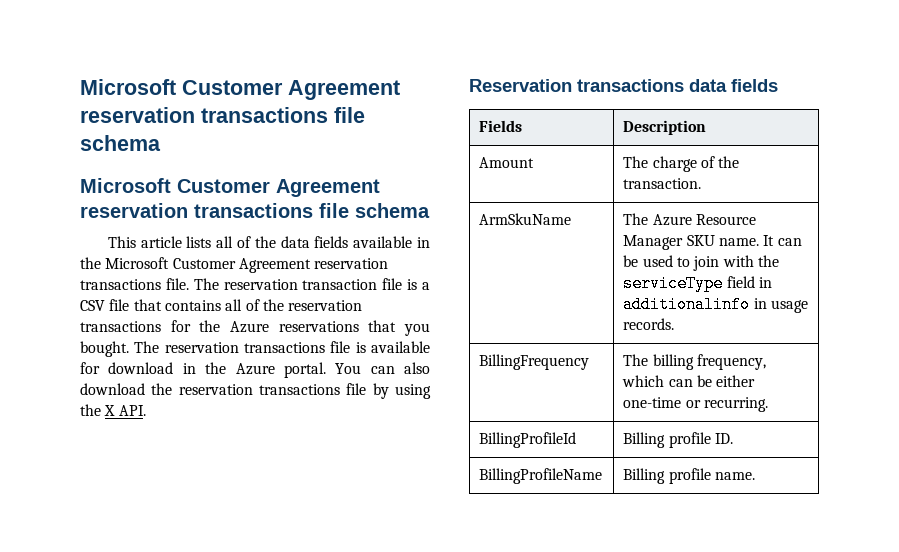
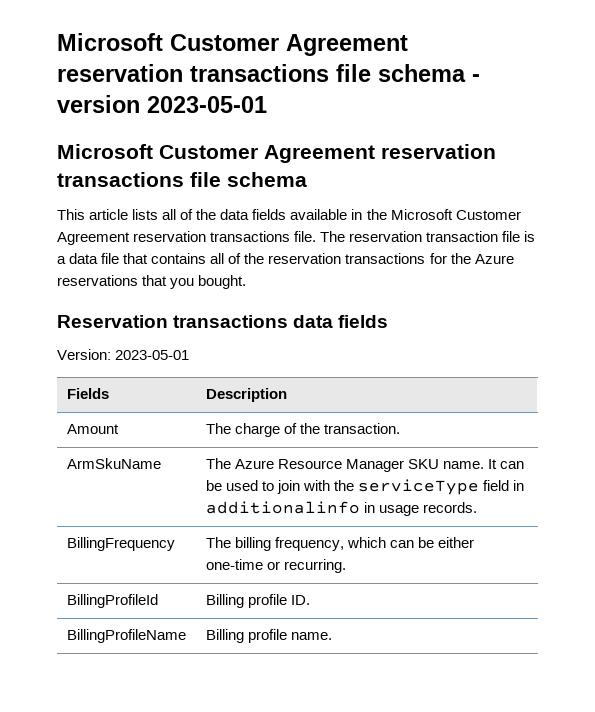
[80,79,400,100] [80,107,365,123] [80,135,161,151] Microsoft Customer Agreement reservation transactions file schema -> [57,33,408,56] [57,64,480,82] [57,95,267,113] Microsoft Customer Agreement reservation transactions file schema - version 2023-05-01
[80,300,105,311] CSV -> [69,253,99,264] data
[134,341,430,353] [80,362,430,378] [80,383,431,399] [80,404,146,416] The reservation transactions file is available for download in the Azure portal. You can also download the reservation transactions file by using the X API. -> (247, 282) none
(778, 85) none -> [57,349,190,360] // Version: 2023-05-01

